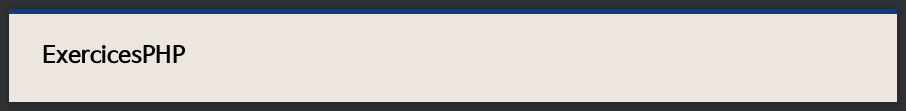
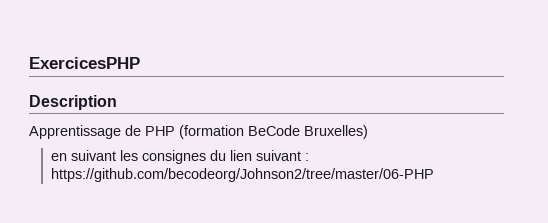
(186, 54) none -> [29,95,117,110] [29,125,368,139] [50,150,309,164] [50,168,434,182] // Description // Apprentissage de PHP (formation BeCode Bruxelles) // en suivant les consignes du lien suivant : https://github.com/becodeorg/Johnson2/tree/master/06-PHP

